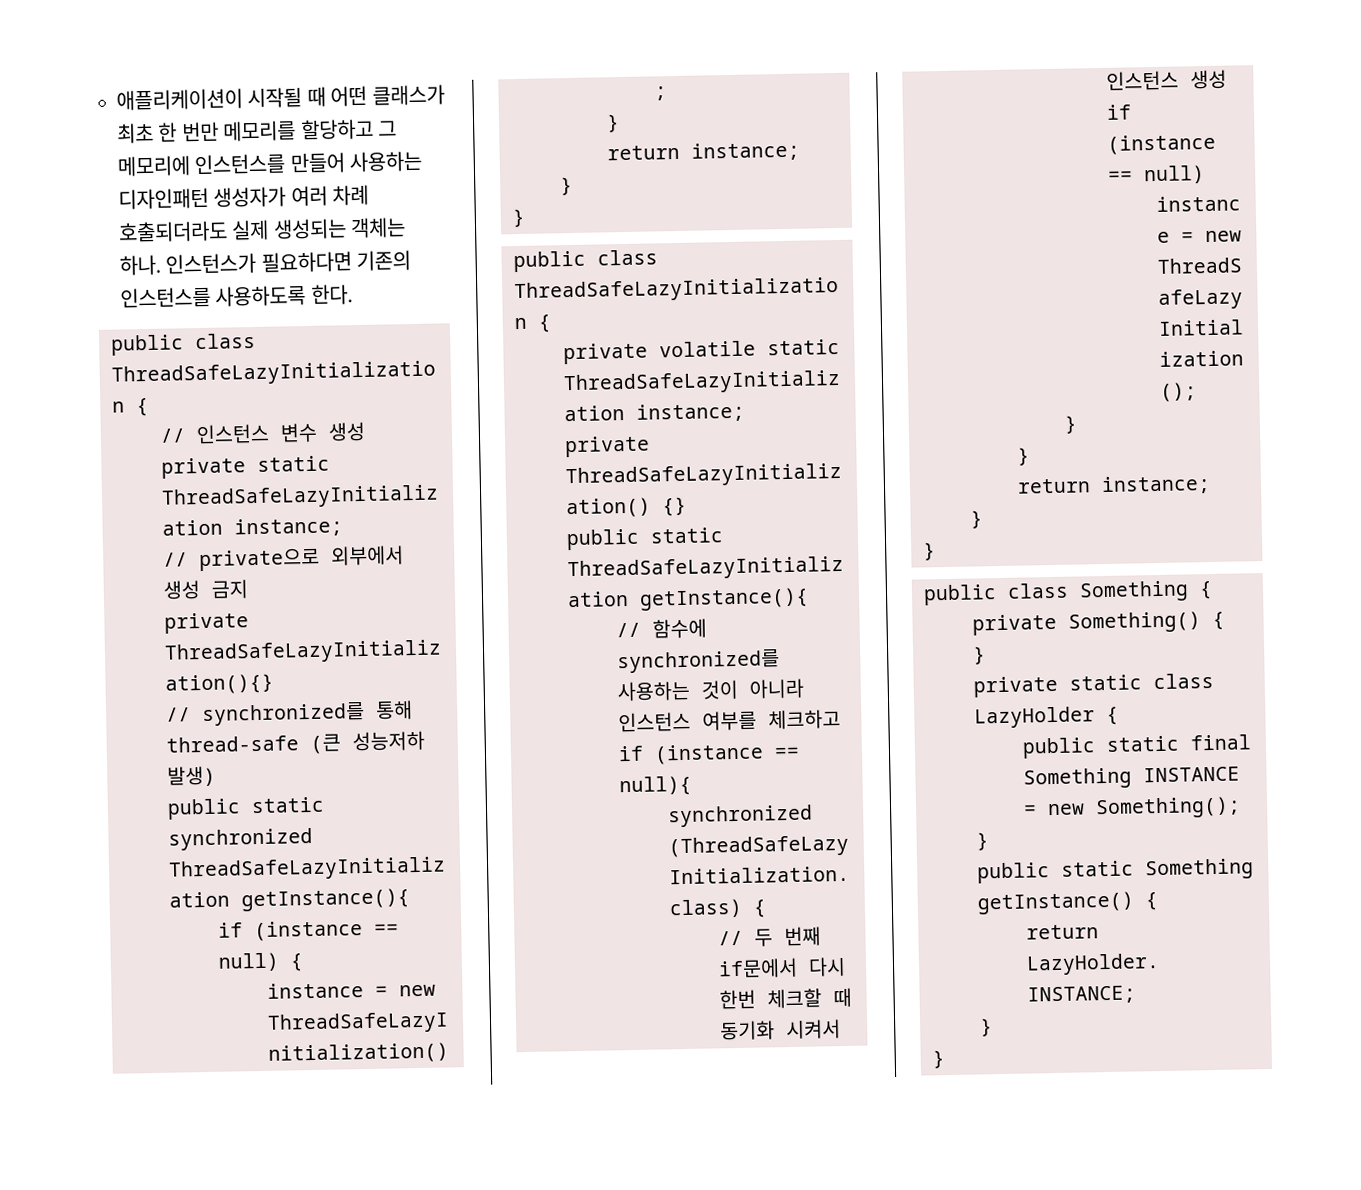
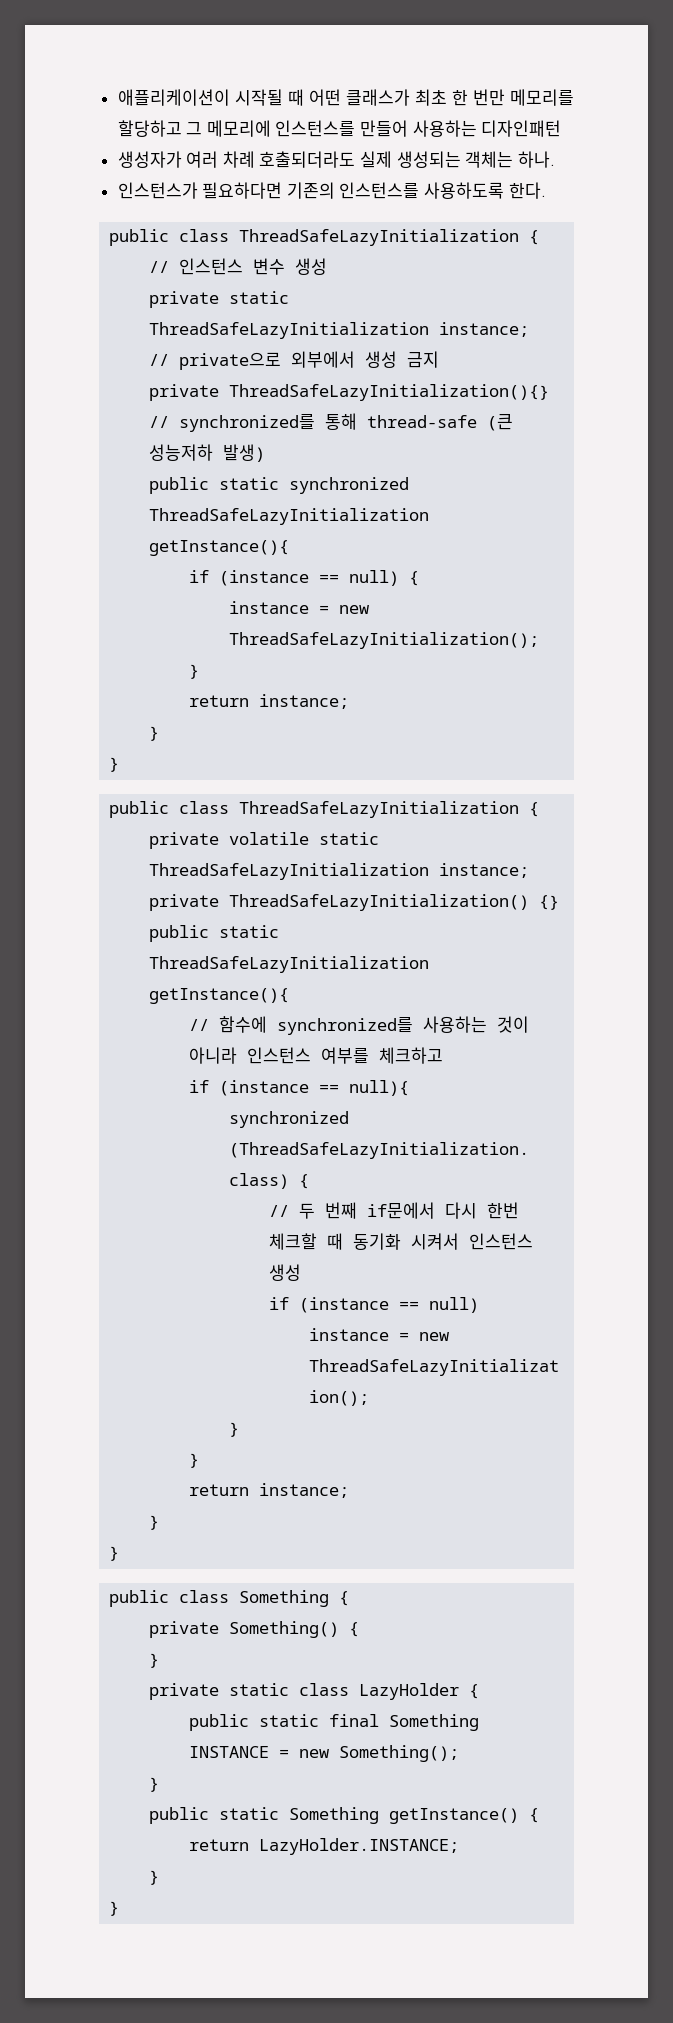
(209, 198) none -> (562, 128) //
(161, 265) none -> (555, 159) //

